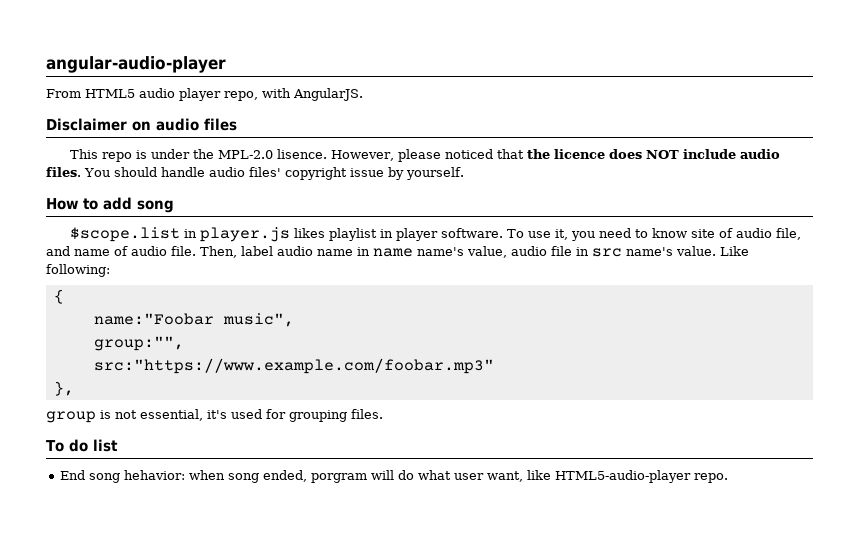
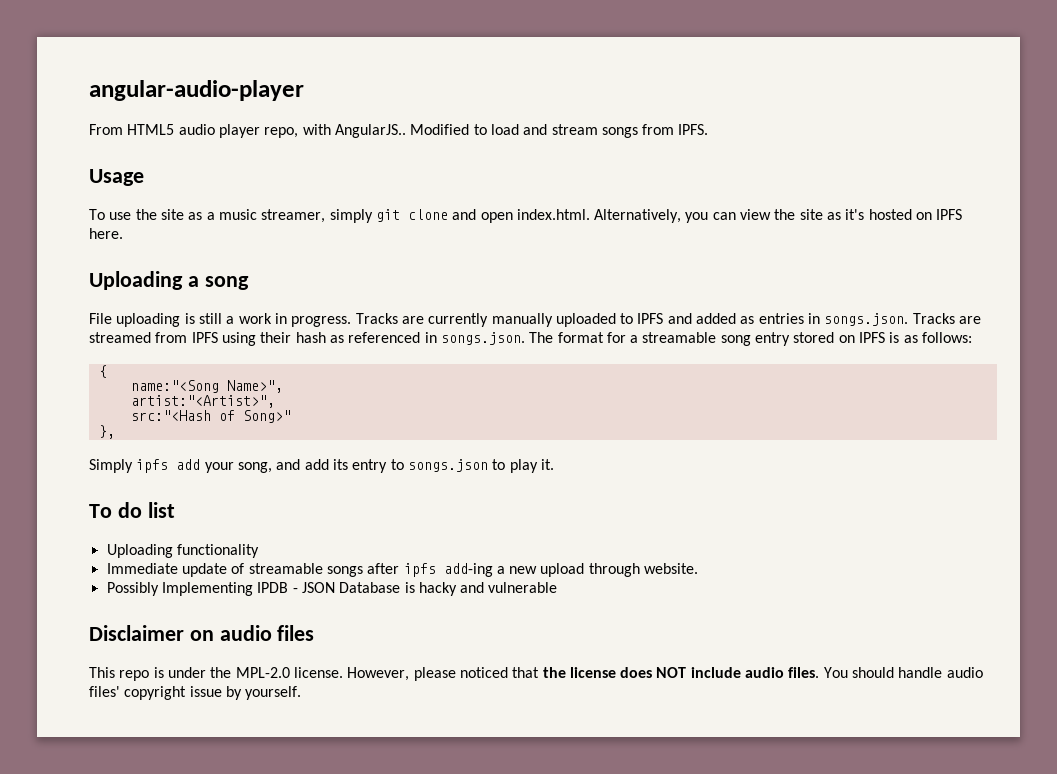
[293,88,363,101] AngularJS. -> [334,124,709,138] [89,169,144,186] [89,209,963,223] [89,228,123,239] [89,271,249,290] [89,313,982,327] [89,332,973,346] [98,365,107,378] [130,380,283,393] [130,395,275,408] [130,410,291,423] [98,425,115,439] [89,459,554,473] [89,502,175,518] [106,544,259,558] [106,563,699,577] [106,582,558,596] AngularJS.. Modified to load and stream songs from IPFS. // Usage // To use the site as a music streamer, simply git clone and open index.html. Alternatively, you can view the site as it's hosted on IPFS here. // Uploading a song // File uploading is still a work in progress. Tracks are currently manually uploaded to IPFS and added as entries in songs.json. Tracks are streamed from IPFS using their hash as referenced in songs.json. The format for a streamable song entry stored on IPFS is as follows: // { // name:"<Song Name>", // artist:"<Artist>", // src:"<Hash of Song>" // }, // Simply ipfs add your song, and add its entry to songs.json to play it. // To do list // Uploading functionality // Immediate update of streamable songs after ipfs add-ing a new upload through website. // Possibly Implementing IPDB - JSON Database is hacky and vulnerable
[276,149,327,159] lisence. -> [293,667,343,678] license.
[553,149,605,159] licence -> [569,667,616,678] license
[46,197,174,213] [69,227,801,242] [46,246,749,258] [46,264,110,277] [53,289,64,304] [93,313,294,327] [93,336,184,351] [93,358,494,374] [53,381,74,396] [46,409,383,423] [46,439,118,452] [60,470,729,483] // How to add song // $scope.list in player.js likes playlist in player software. To use it, you need to know site of audio file, and name of audio file. Then, label audio name in name name's value, audio file in src name's value. Like following: // { // name:"Foobar music", // group:"", // src:"https://www.example.com/foobar.mp3" // }, // group is not essential, it's used for grouping files. // To do list // End song hehavior: when song ended, porgram will do what user want, like HTML5-audio-player repo. -> (302, 693) none

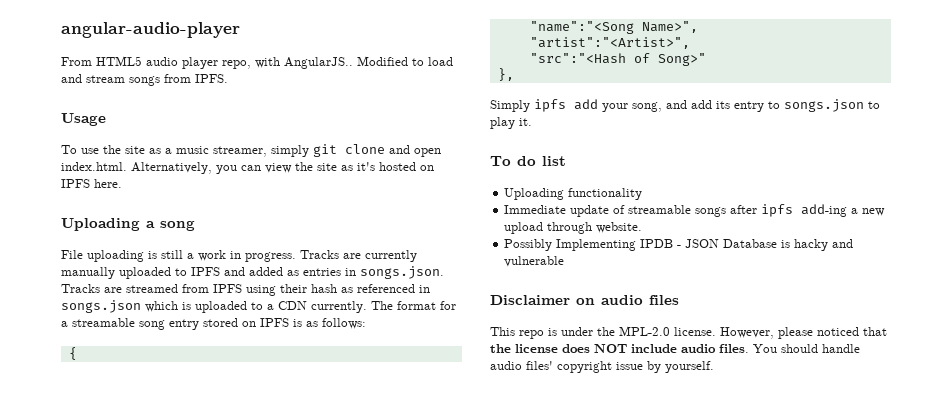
[440,332,525,345] songs.json. -> [61,300,367,313] songs.json which is uploaded to a CDN currently.
[130,380,219,393] name:"<Song -> [529,21,634,34] "name":"<Song
[130,395,275,408] [130,410,211,421] artist:"<Artist>", // src:"<Hash -> [529,37,690,49] [529,53,626,64] "artist":"<Artist>", // "src":"<Hash

